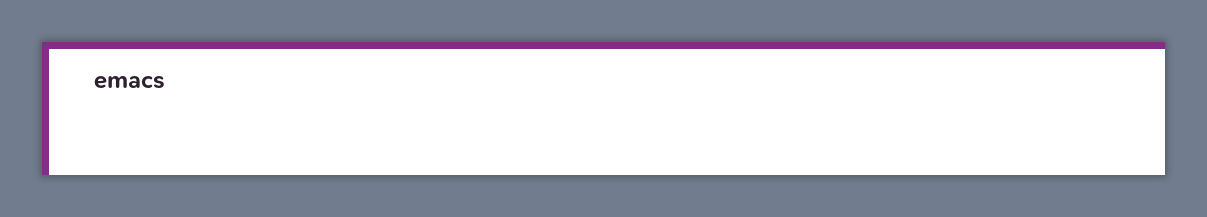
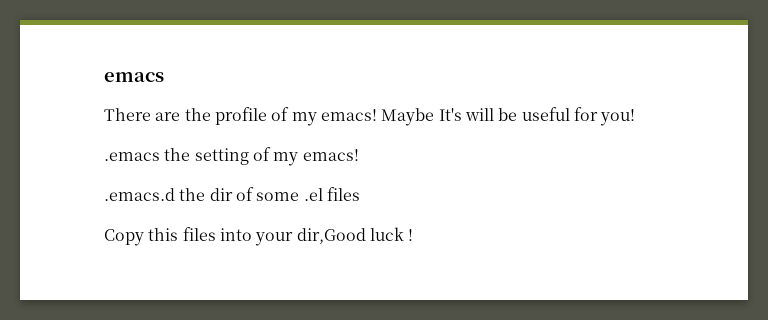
(165, 82) none -> [104,107,636,126] [104,147,359,166] [104,187,360,201] [104,227,414,246] // There are the profile of my emacs! Maybe It's will be useful for you! // .emacs the setting of my emacs! // .emacs.d the dir of some .el files // Copy this files into your dir,Good luck !

